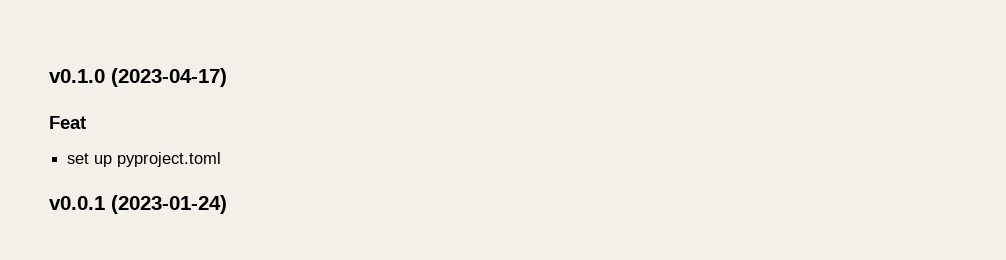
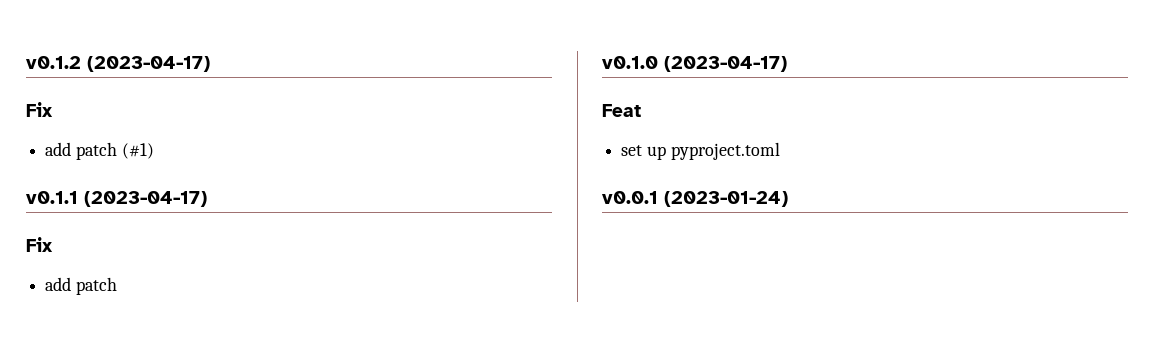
(49, 76) none -> [26,56,210,72] [26,102,53,117] [45,142,154,160] [26,191,207,207] [26,237,53,252] [45,277,117,295] v0.1.2 (2023-04-17) // Fix // add patch (#1) // v0.1.1 (2023-04-17) // Fix // add patch //

